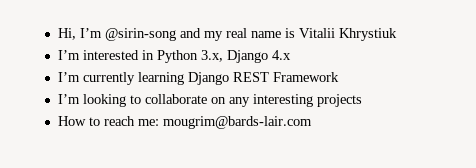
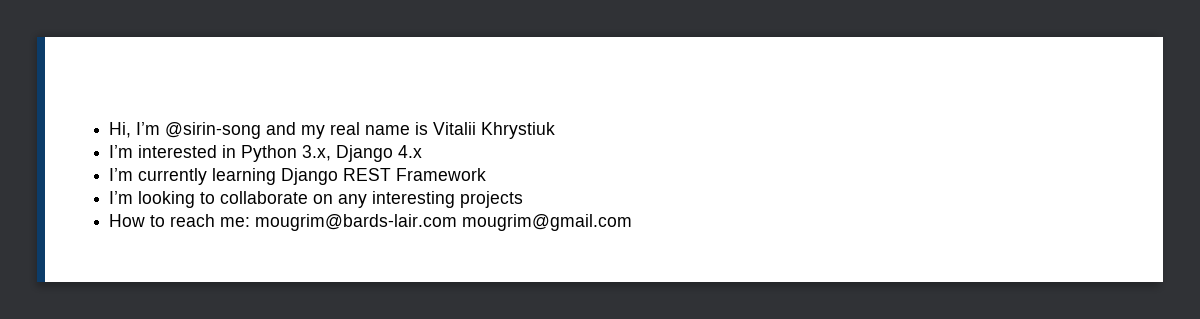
(312, 122) none -> [462,214,633,231] mougrim@gmail.com

